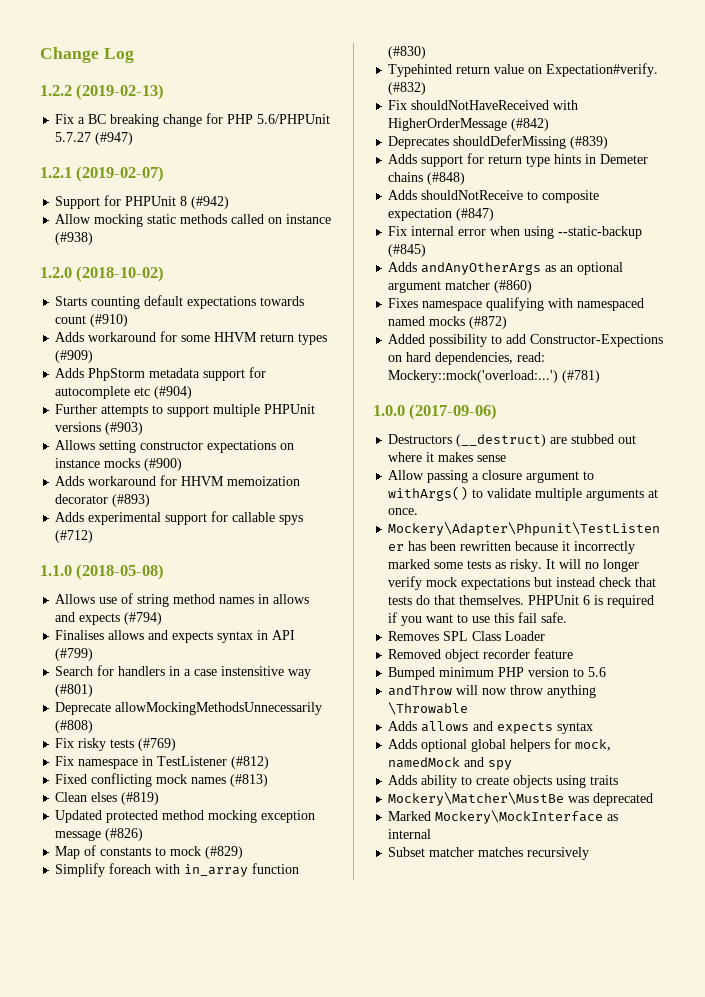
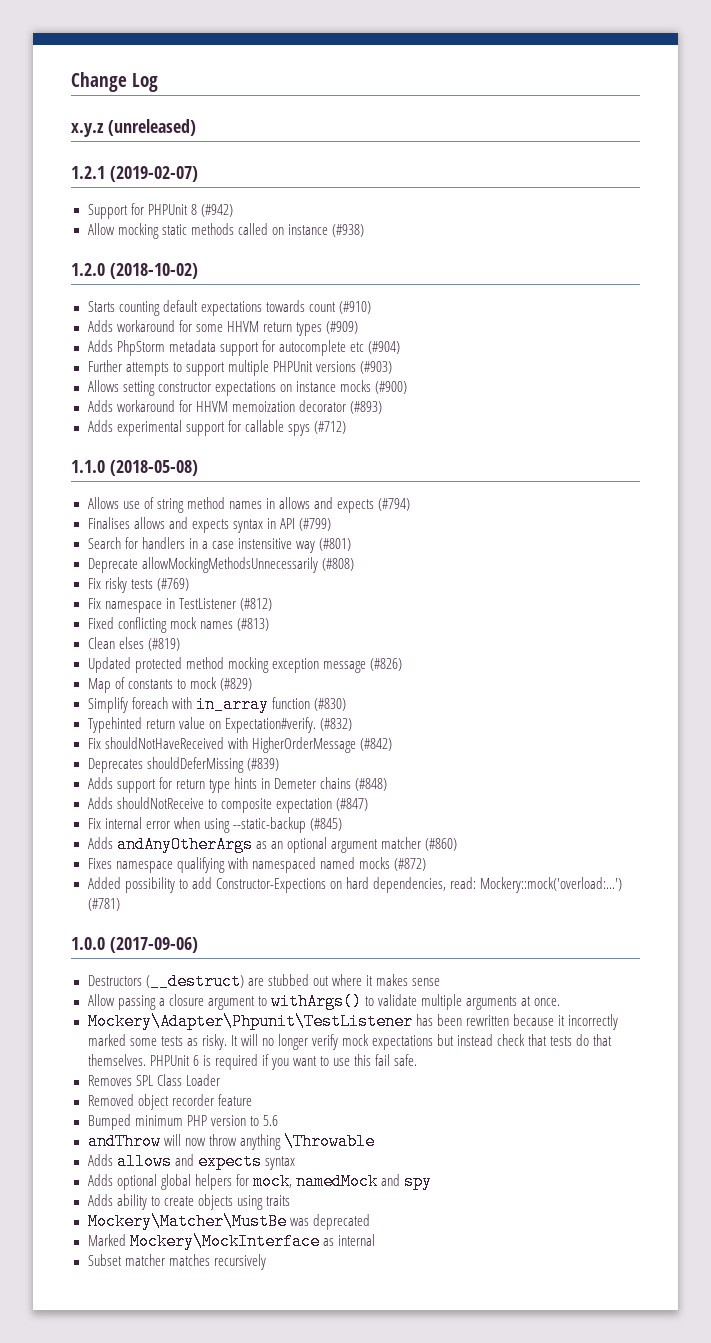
[40,84,165,100] [55,113,331,127] [55,132,134,145] 1.2.2 (2019-02-13) // Fix a BC breaking change for PHP 5.6/PHPUnit 5.7.27 (#947) -> [71,119,196,137] x.y.z (unreleased)

